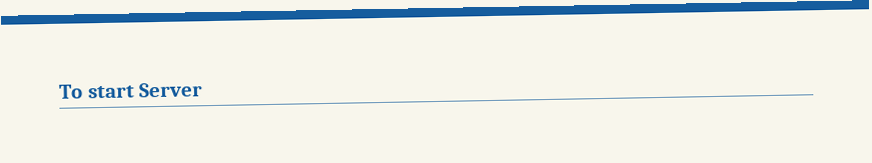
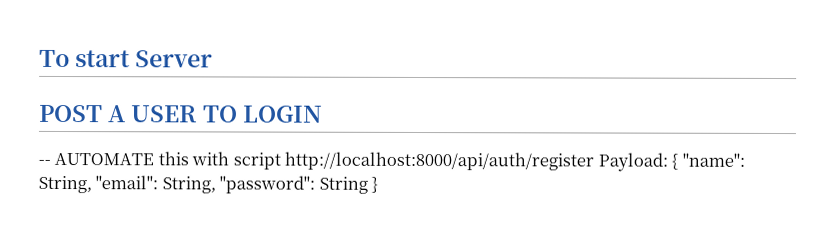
(204, 90) none -> [38,104,323,123] [38,151,745,172] [38,175,379,194] // POST A USER TO LOGIN // -- AUTOMATE this with script http://localhost:8000/api/auth/register Payload: { "name": String, "email": String, "password": String }

